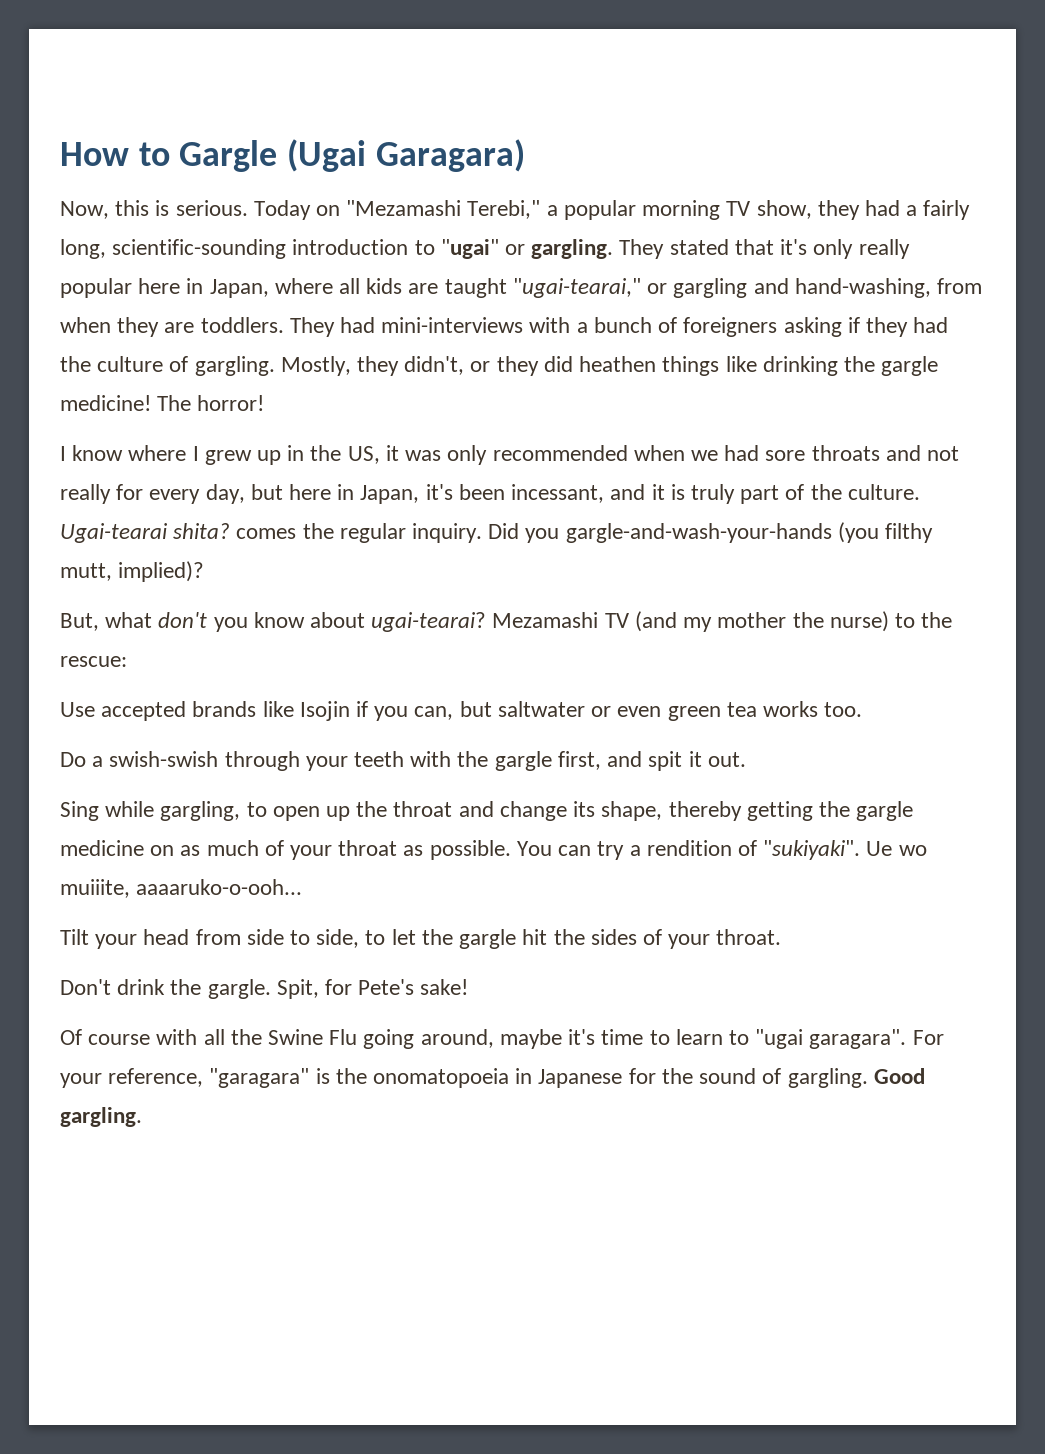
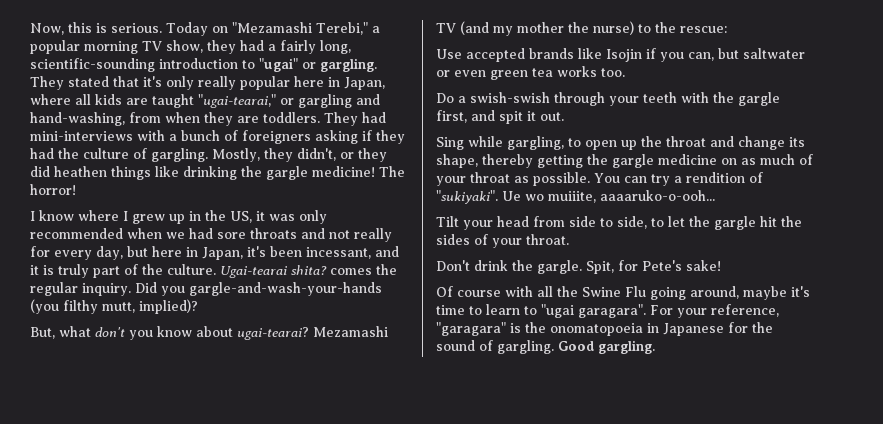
[60,139,525,172] How to Gargle (Ugai Garagara) // -> (30, 29) none

